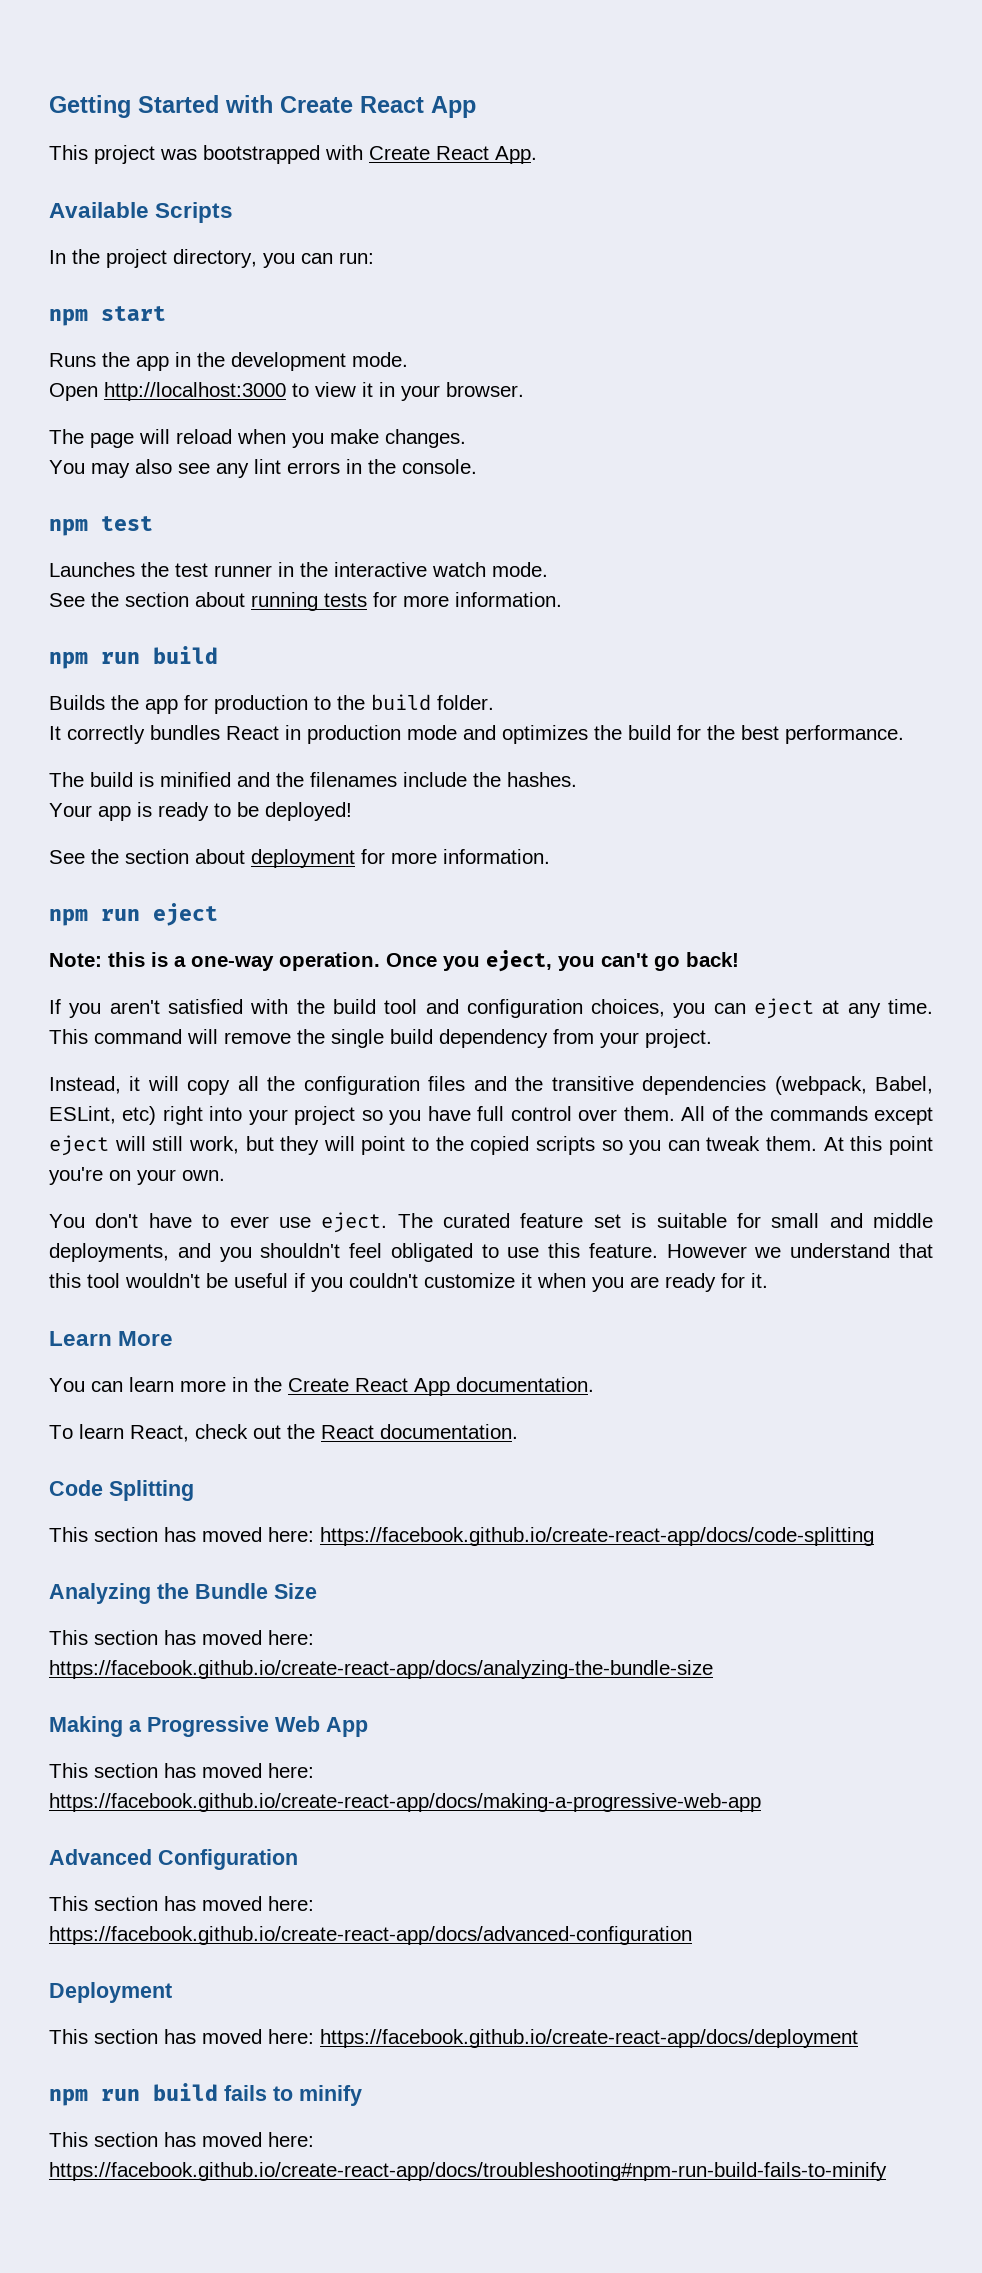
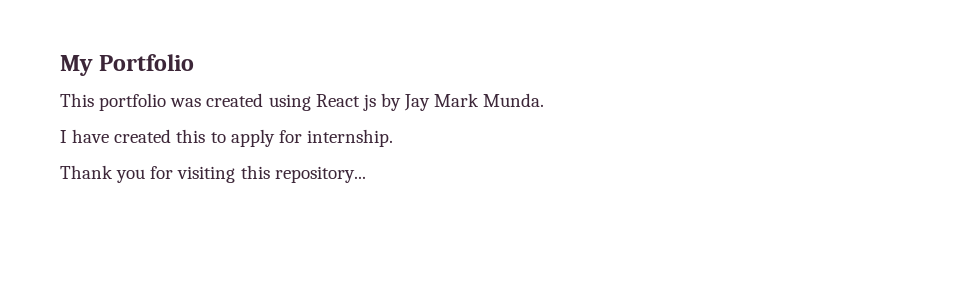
[49,95,476,118] [49,145,537,164] [49,202,234,223] [49,249,374,268] [49,306,166,326] [49,352,408,371] [49,382,524,401] [49,429,466,448] [49,459,477,478] [49,516,153,536] [49,562,548,577] [49,592,562,611] [49,646,218,669] [49,694,494,714] [49,725,904,744] [49,772,577,787] [49,802,352,821] [49,849,550,868] [49,903,218,926] [49,950,739,972] [49,998,933,1019] [49,1029,712,1048] [49,1076,933,1095] [49,1106,934,1125] [49,1135,934,1156] [49,1167,225,1185] [49,1212,933,1233] [49,1243,933,1262] [49,1273,768,1292] [49,1331,174,1346] [49,1377,594,1396] [49,1424,518,1442] [49,1480,194,1501] [49,1527,874,1546] [49,1583,317,1604] [49,1630,314,1645] [49,1660,713,1679] [49,1716,368,1737] [49,1763,314,1778] [49,1793,761,1812] [49,1849,298,1870] [49,1896,314,1911] [49,1926,692,1945] [49,1982,172,2003] [49,2029,858,2048] [49,2083,362,2106] [49,2132,314,2147] [49,2162,887,2181] Getting Started with Create React App // This project was bootstrapped with Create React App. // Available Scripts // In the project directory, you can run: // npm start // Runs the app in the development mode. // Open http://localhost:3000 to view it in your browser. // The page will reload when you make changes. // You may also see any lint errors in the console. // npm test // Launches the test runner in the interactive watch mode. // See the section about running tests for more information. // npm run build // Builds the app for production to the build folder. // It correctly bundles React in production mode and optimizes the build for the best performance. // The build is minified and the filenames include the hashes. // Your app is ready to be deployed! // See the section about deployment for more information. // npm run eject // Note: this is a one-way operation. Once you eject, you can't go back! // If you aren't satisfied with the build tool and configuration choices, you can eject at any time. This command will remove the single build dependency from your project. // Instead, it will copy all the configuration files and the transitive dependencies (webpack, Babel, ESLint, etc) right into your project so you have full control over them. All of the commands except eject will still work, but they will point to the copied scripts so you can tweak them. At this point you're on your own. // You don't have to ever use eject. The curated feature set is suitable for small and middle deployments, and you shouldn't feel obligated to use this feature. However we understand that this tool wouldn't be useful if you couldn't customize it when you are ready for it. // Learn More // You can learn more in the Create React App documentation. // To learn React, check out the React documentation. // Code Splitting // This section has moved here: https://facebook.github.io/create-react-app/docs/code-splitting // Analyzing the Bundle Size // This section has moved here: https://facebook.github.io/create-react-app/docs/analyzing-the-bundle-size // Making a Progressive Web App // This section has moved here: https://facebook.github.io/create-react-app/docs/making-a-progressive-web-app // Advanced Configuration // This section has moved here: https://facebook.github.io/create-react-app/docs/advanced-configuration // Deployment // This section has moved here: https://facebook.github.io/create-react-app/docs/deployment // npm run build fails to minify // This section has moved here: https://facebook.github.io/create-react-app/docs/troubleshooting#npm-run-build-fails-to-minify -> [60,54,195,76] [60,93,545,111] [60,129,393,147] [60,165,366,183] My Portfolio // This portfolio was created using React js by Jay Mark Munda. // I have created this to apply for internship. // Thank you for visiting this repository...

